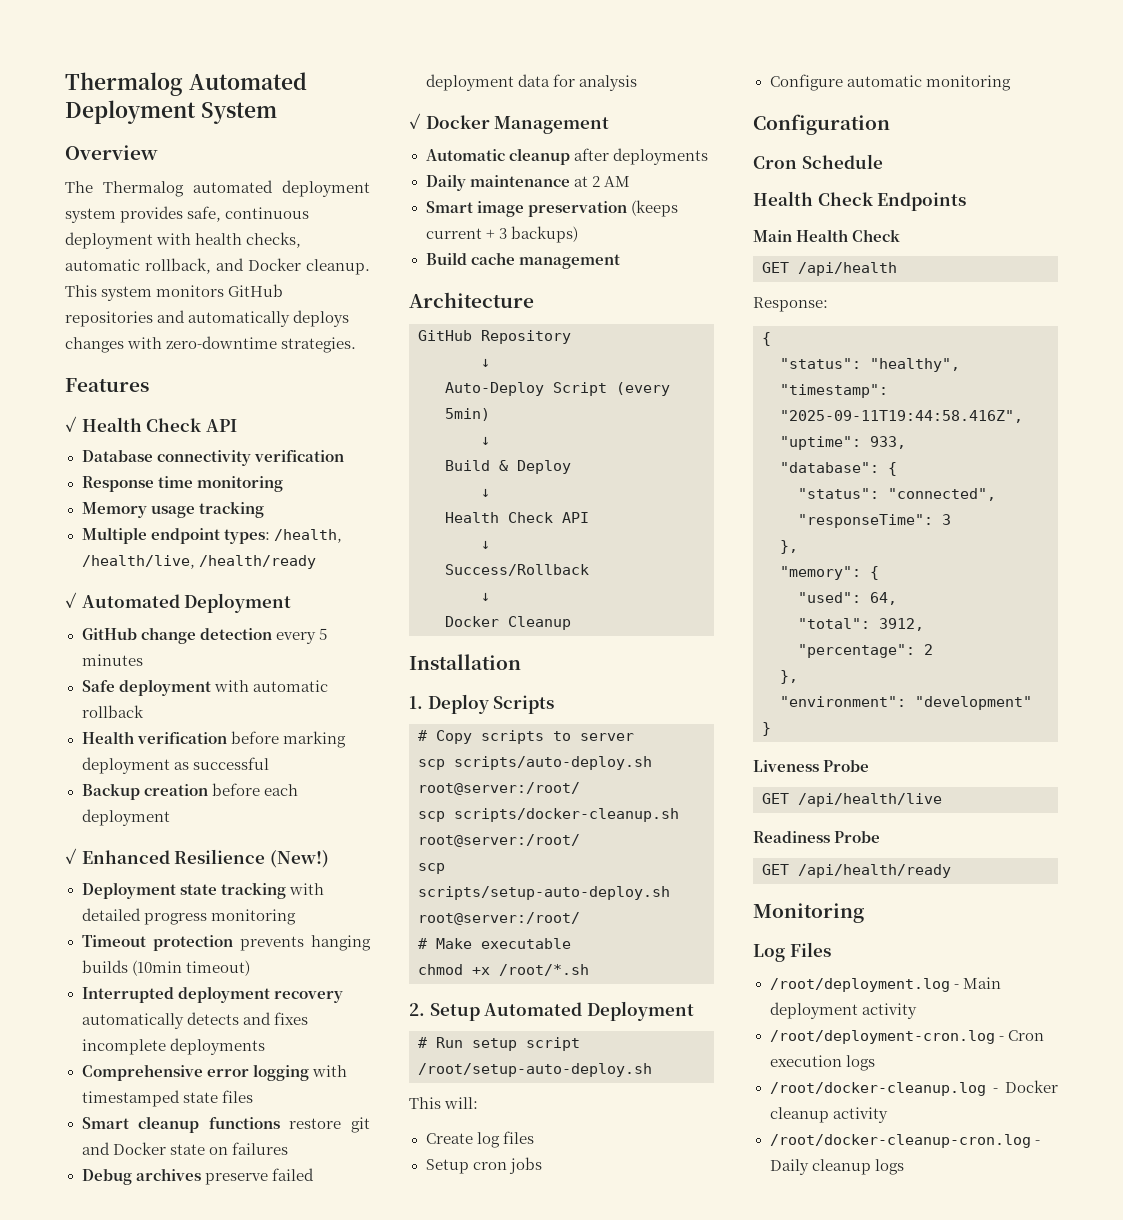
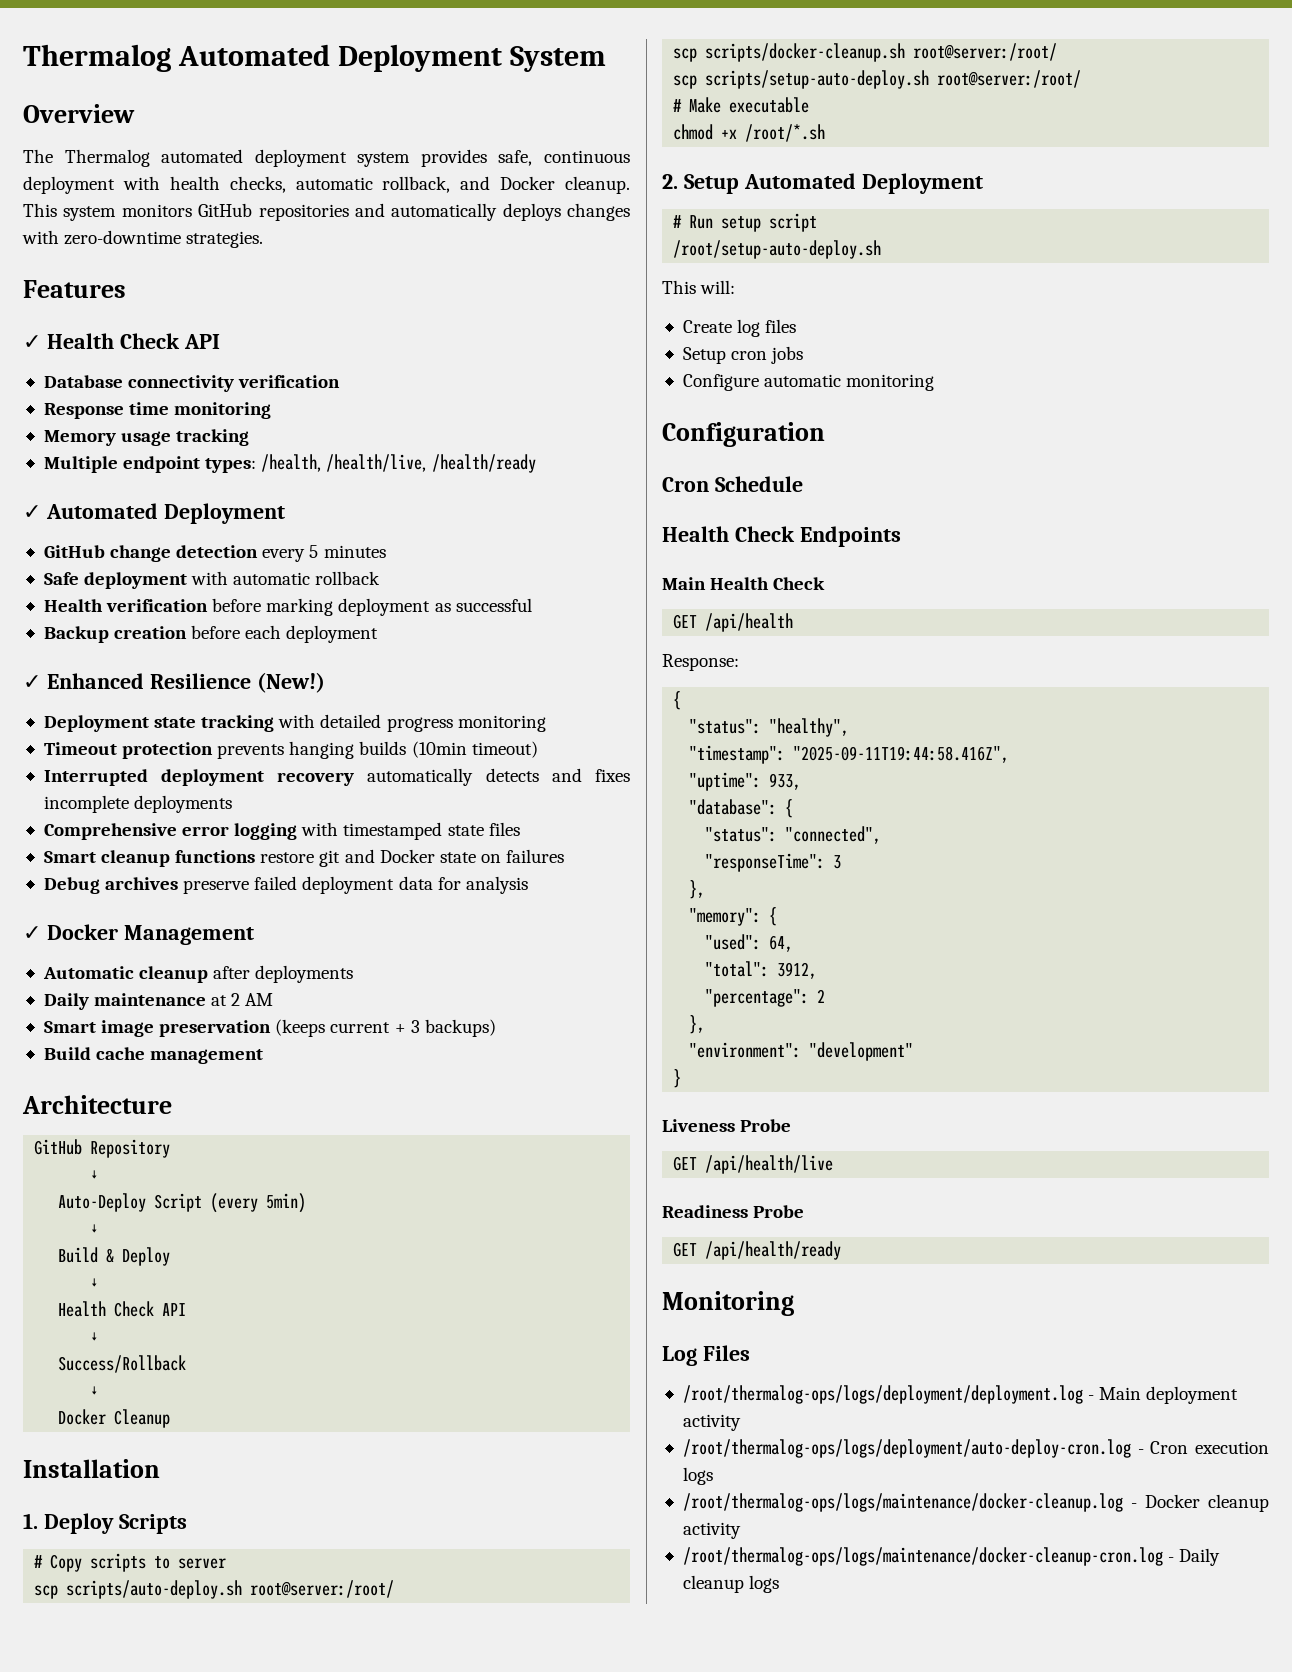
[769,978,950,992] /root/deployment.log -> [682,1385,1083,1404] /root/thermalog-ops/logs/deployment/deployment.log
[769,1030,995,1044] /root/deployment-cron.log -> [682,1439,1131,1458] /root/thermalog-ops/logs/deployment/auto-deploy-cron.log
[769,1082,986,1096] /root/docker-cleanup.log -> [682,1493,1123,1512] /root/thermalog-ops/logs/maintenance/docker-cleanup.log
[769,1134,1031,1148] /root/docker-cleanup-cron.log -> [682,1547,1163,1566] /root/thermalog-ops/logs/maintenance/docker-cleanup-cron.log

